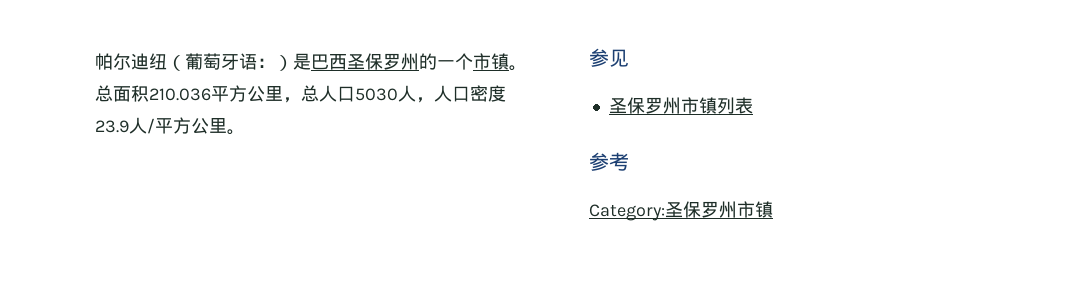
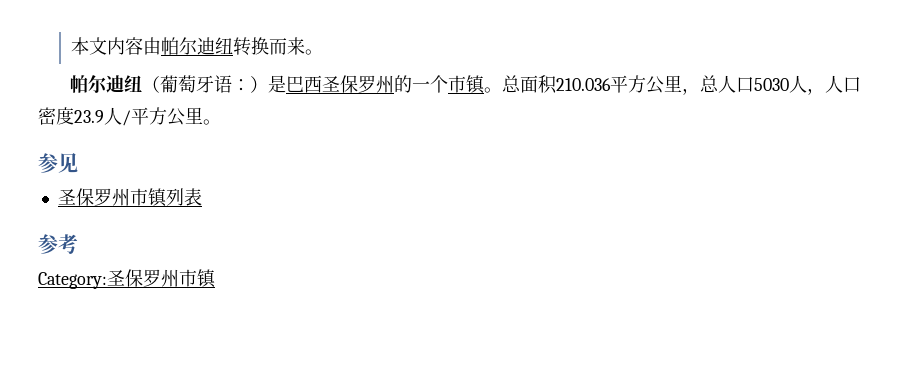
(95, 61) none -> [71,37,324,56] 本文内容由帕尔迪纽转换而来。 //

